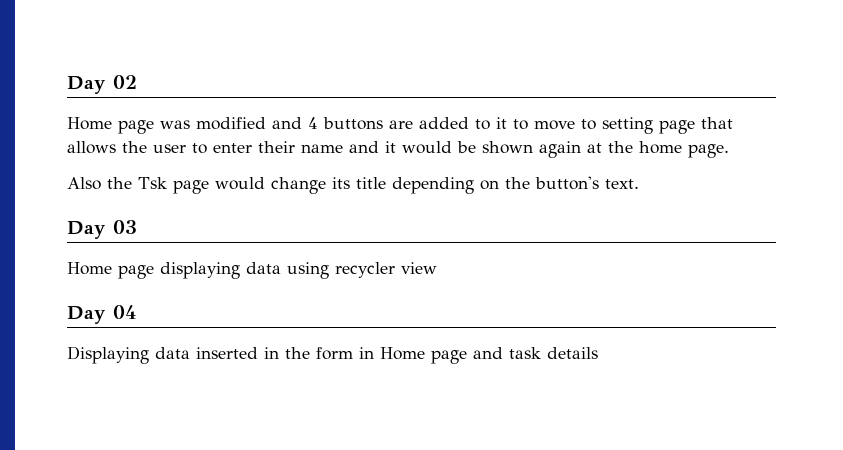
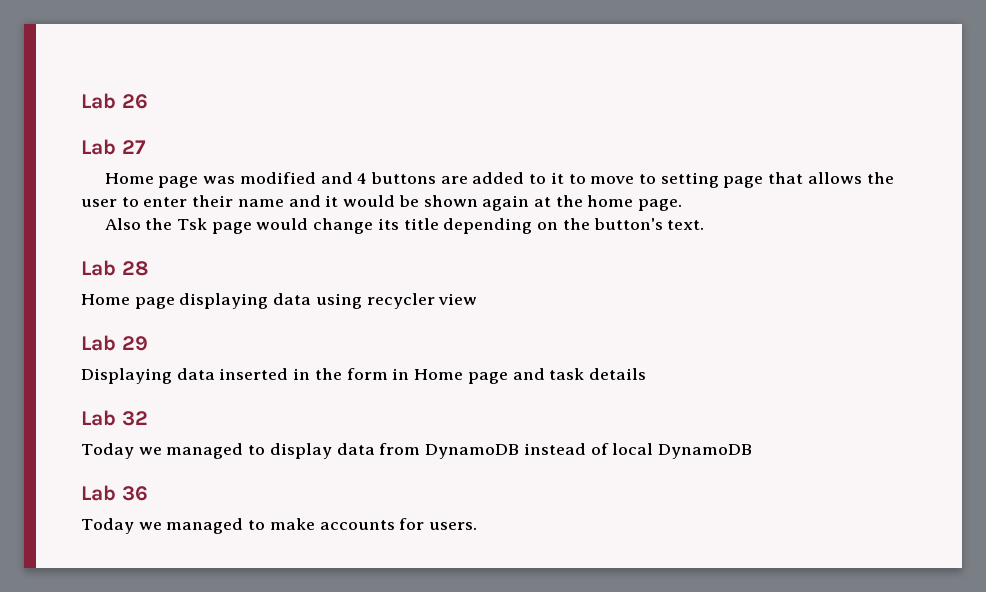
[67,75,137,94] Day 02 -> [81,93,148,109] [81,139,146,155] Lab 26 // Lab 27
[67,220,137,239] Day 03 -> [81,260,149,276] Lab 28
[67,305,137,324] Day 04 -> [81,335,148,351] Lab 29
(598, 353) none -> [81,410,148,426] [81,443,752,459] [81,485,148,501] [81,518,478,534] // Lab 32 // Today we managed to display data from DynamoDB instead of local DynamoDB // Lab 36 // Today we managed to make accounts for users.

